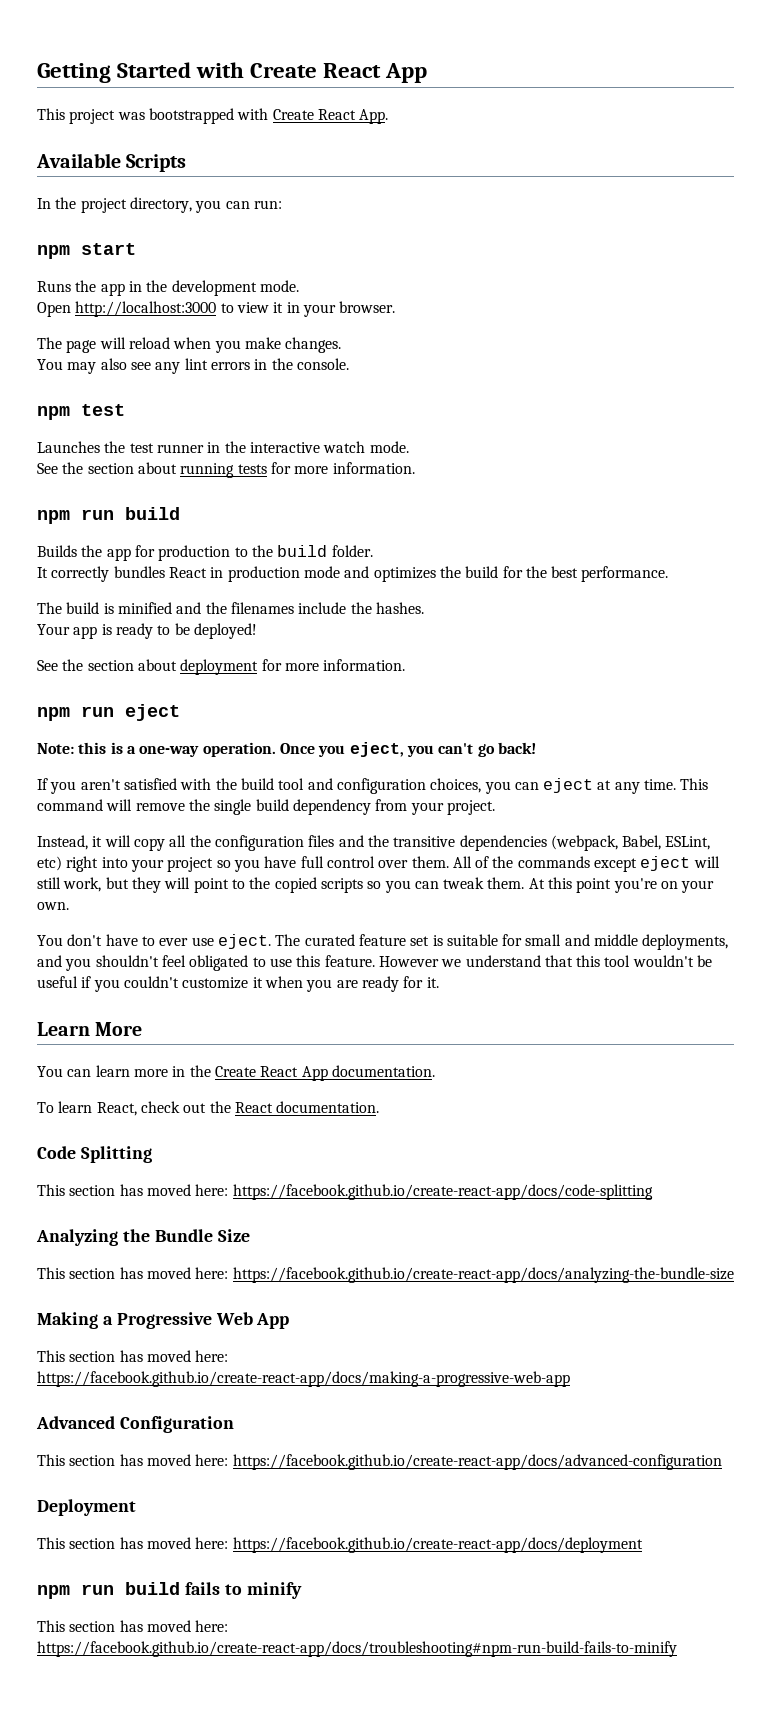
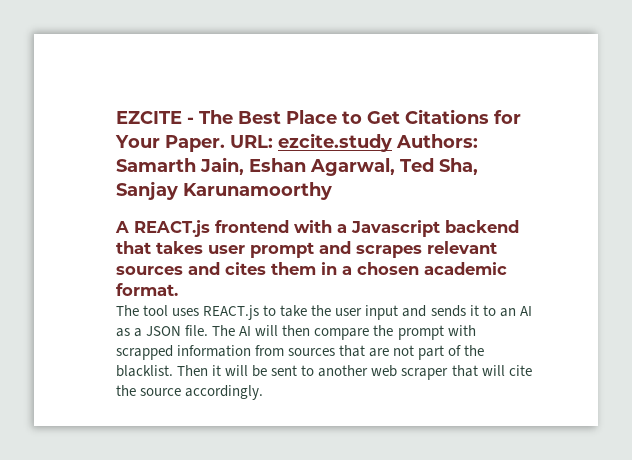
[37,62,428,83] [37,108,389,124] [36,153,187,172] [37,197,282,213] [37,243,136,259] [37,280,299,296] [37,301,396,317] [37,337,342,353] [37,358,349,374] [37,404,125,420] [37,441,409,453] [37,462,415,478] [37,507,180,524] [37,545,373,561] [37,566,669,582] [37,602,424,614] [37,623,257,639] [37,659,406,675] [37,704,180,721] [37,742,536,757] [37,778,709,794] [37,799,495,815] [37,835,711,851] [37,856,720,872] [37,877,715,893] [37,902,69,910] [37,934,729,950] [37,955,713,971] [37,976,439,992] [37,1022,143,1036] [37,1065,435,1081] [37,1101,380,1116] [37,1146,152,1163] [37,1184,653,1200] [36,1229,250,1246] [37,1267,734,1283] [37,1312,290,1329] [37,1350,229,1362] [37,1371,570,1387] [36,1416,234,1433] [37,1454,722,1470] [37,1499,136,1516] [37,1537,643,1553] [37,1582,302,1599] [37,1620,229,1632] [37,1641,677,1657] Getting Started with Create React App // This project was bootstrapped with Create React App. // Available Scripts // In the project directory, you can run: // npm start // Runs the app in the development mode. // Open http://localhost:3000 to view it in your browser. // The page will reload when you make changes. // You may also see any lint errors in the console. // npm test // Launches the test runner in the interactive watch mode. // See the section about running tests for more information. // npm run build // Builds the app for production to the build folder. // It correctly bundles React in production mode and optimizes the build for the best performance. // The build is minified and the filenames include the hashes. // Your app is ready to be deployed! // See the section about deployment for more information. // npm run eject // Note: this is a one-way operation. Once you eject, you can't go back! // If you aren't satisfied with the build tool and configuration choices, you can eject at any time. This command will remove the single build dependency from your project. // Instead, it will copy all the configuration files and the transitive dependencies (webpack, Babel, ESLint, etc) right into your project so you have full control over them. All of the commands except eject will still work, but they will point to the copied scripts so you can tweak them. At this point you're on your own. // You don't have to ever use eject. The curated feature set is suitable for small and middle deployments, and you shouldn't feel obligated to use this feature. However we understand that this tool wouldn't be useful if you couldn't customize it when you are ready for it. // Learn More // You can learn more in the Create React App documentation. // To learn React, check out the React documentation. // Code Splitting // This section has moved here: https://facebook.github.io/create-react-app/docs/code-splitting // Analyzing the Bundle Size // This section has moved here: https://facebook.github.io/create-react-app/docs/analyzing-the-bundle-size // Making a Progressive Web App // This section has moved here: https://facebook.github.io/create-react-app/docs/making-a-progressive-web-app // Advanced Configuration // This section has moved here: https://facebook.github.io/create-react-app/docs/advanced-configuration // Deployment // This section has moved here: https://facebook.github.io/create-react-app/docs/deployment // npm run build fails to minify // This section has moved here: https://facebook.github.io/create-react-app/docs/troubleshooting#npm-run-build-fails-to-minify -> [116,109,521,124] [115,133,478,152] [116,157,478,176] [116,181,332,200] [115,220,519,237] [116,241,497,258] [116,262,507,275] [116,283,178,296] [116,305,532,320] [116,325,476,340] [116,345,485,360] [116,365,532,380] [116,385,264,400] EZCITE - The Best Place to Get Citations for Your Paper. URL: ezcite.study Authors: Samarth Jain, Eshan Agarwal, Ted Sha, Sanjay Karunamoorthy // A REACT.js frontend with a Javascript backend that takes user prompt and scrapes relevant sources and cites them in a chosen academic format. // The tool uses REACT.js to take the user input and sends it to an AI as a JSON file. The AI will then compare the prompt with scrapped information from sources that are not part of the blacklist. Then it will be sent to another web scraper that will cite the source accordingly.

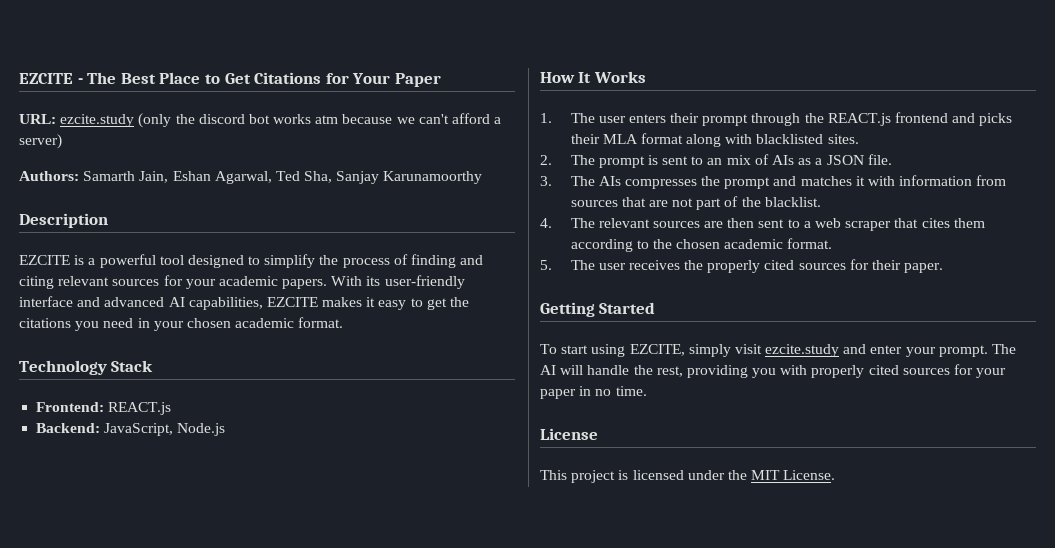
[165,135,225,152] Paper. -> [394,73,441,87] Paper //
(392, 142) none -> [138,113,502,128] [19,134,62,149] (only the discord bot works atm because we can't afford a server) //
[115,220,519,237] [116,241,497,258] [116,262,507,275] [116,283,178,296] [116,305,532,320] [116,325,476,340] [116,345,173,360] A REACT.js frontend with a Javascript backend that takes user prompt and scrapes relevant sources and cites them in a chosen academic format. // The tool uses REACT.js to take the user input and sends it to an AI as a JSON file. The AI will then compare the prompt with scrapped -> [19,213,108,228] [19,254,484,268] [19,275,465,289] [19,296,470,310] [19,317,344,331] [19,360,154,375] [36,402,172,415] [36,423,226,436] [540,71,646,83] [540,112,1013,126] [570,133,859,147] [540,154,892,168] [540,176,896,189] Description // EZCITE is a powerful tool designed to simplify the process of finding and citing relevant sources for your academic papers. With its user-friendly interface and advanced AI capabilities, EZCITE makes it easy to get the citations you need in your chosen academic format. // Technology Stack // Frontend: REACT.js // Backend: JavaScript, Node.js // How It Works // 1. The user enters their prompt through the REACT.js frontend and picks their MLA format along with blacklisted sites. // 2. The prompt is sent to an mix of AIs as a JSON file. // 3. The AIs compresses the prompt and matches it with
[177,365,369,377] Then it will be sent to another -> [540,218,811,228] // 4. The relevant sources are then sent to a
[481,365,532,376] [116,385,264,400] will cite the source accordingly. -> [921,218,985,228] [570,238,833,252] [540,259,944,273] [540,302,656,317] [540,344,1017,357] [540,364,1007,378] [540,386,647,399] [540,428,598,440] [540,470,836,483] cites them according to the chosen academic format. // 5. The user receives the properly cited sources for their paper. // Getting Started // To start using EZCITE, simply visit ezcite.study and enter your prompt. The AI will handle the rest, providing you with properly cited sources for your paper in no time. // License // This project is licensed under the MIT License.

